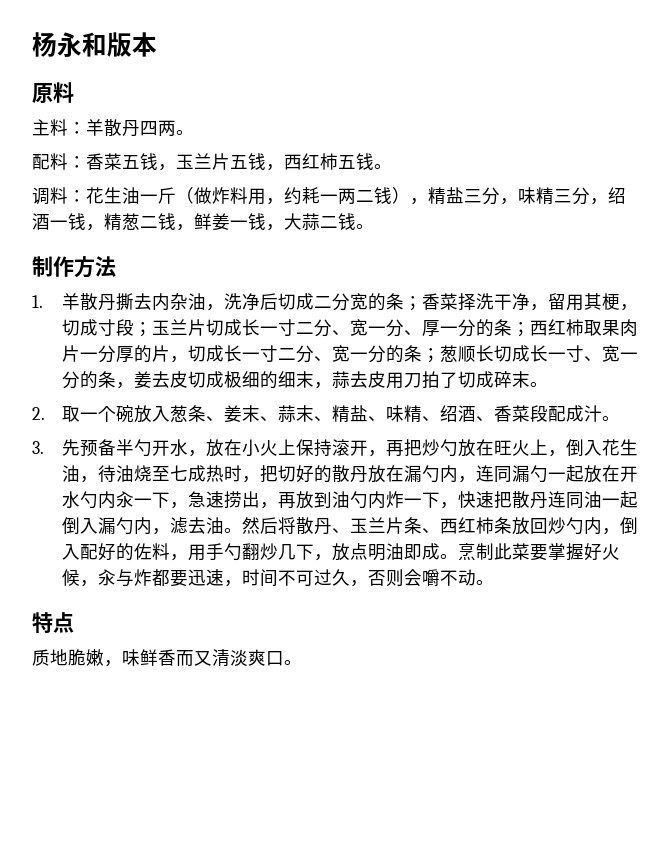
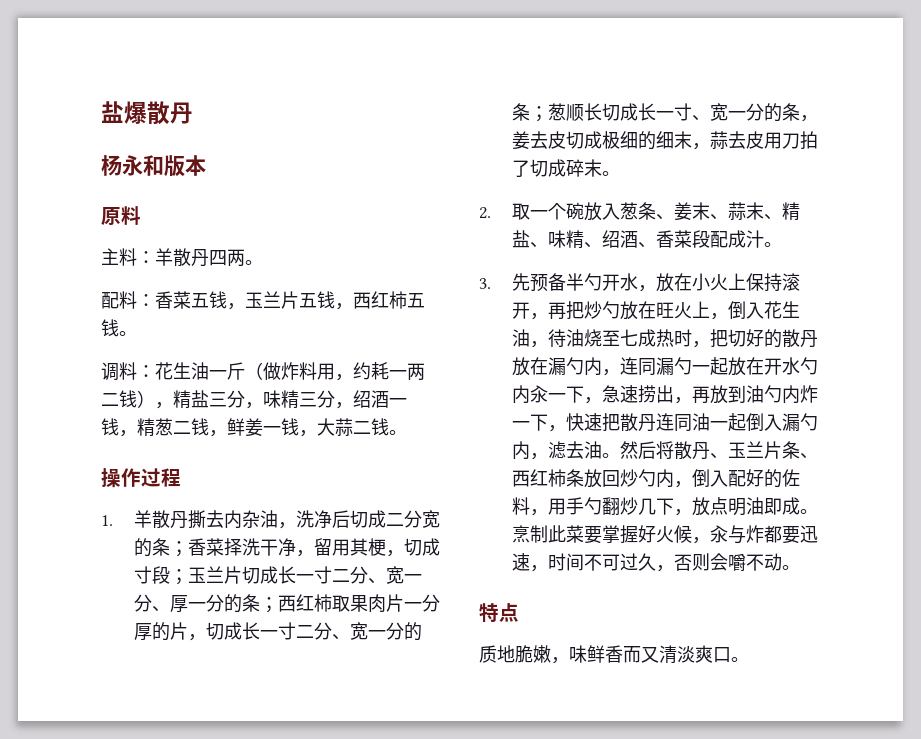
(32, 44) none -> [101,101,193,125] 盐爆散丹 //
[32,256,116,278] 制作方法 -> [101,468,181,488] 操作过程

